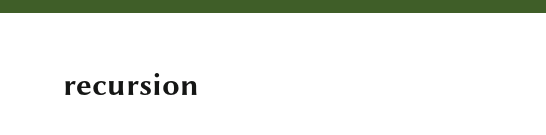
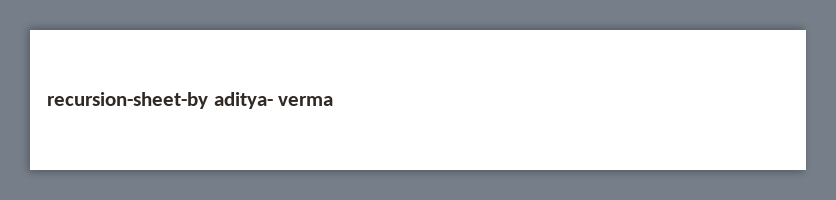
[63,73,199,95] recursion -> [47,92,334,109] recursion-sheet-by aditya- verma

